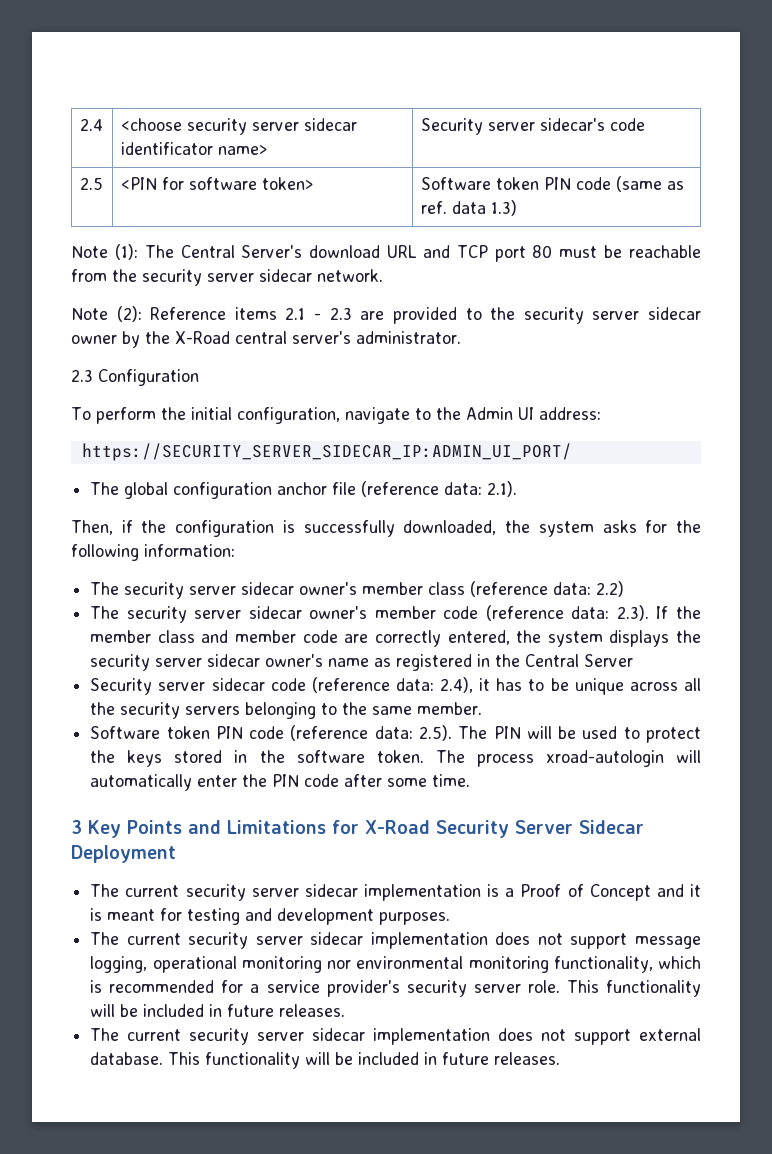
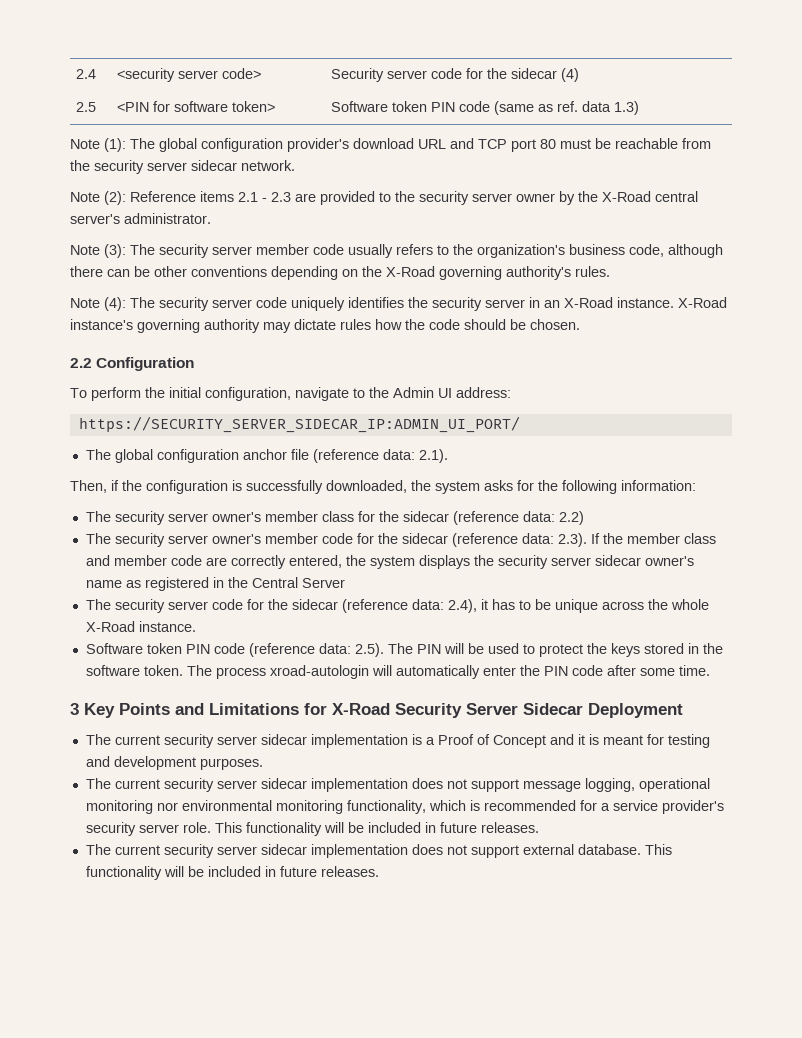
[120,118,357,135] [120,142,267,155] [420,118,645,135] <choose security server sidecar identificator name> | Security server sidecar's code -> [117,68,262,82] [331,68,580,82] <security server code> | Security server code for the sidecar (4)
[180,245,303,258] Central Server's -> [159,138,349,152] global configuration provider's
[648,307,702,320] sidecar -> (512, 197) none
[71,369,93,382] 2.3 -> [70,244,723,258] [70,266,610,280] [70,297,727,311] [70,319,580,333] [70,358,92,368] Note (3): The security server member code usually refers to the organization's business code, although there can be other conventions depending on the X-Road governing authority's rules. // Note (4): The security server code uniquely identifies the security server in an X-Road instance. X-Road instance's governing authority may dictate rules how the code should be chosen. // 2.2
[241,582,295,595] sidecar -> (208, 517) none
(466, 588) none -> [357,511,449,522] for the sidecar
[248,606,302,619] sidecar -> (208, 539) none
(479, 612) none -> [356,533,448,544] for the sidecar
[90,678,306,695] Security server sidecar code -> [85,599,338,613] The security server code for the sidecar
[683,678,701,691] [90,702,483,719] all the security servers belonging to the same member. -> [647,599,709,610] [85,621,196,632] the whole X-Road instance.

